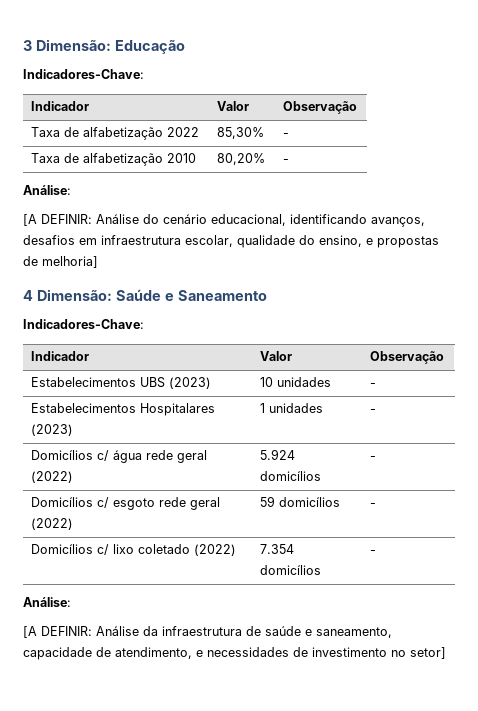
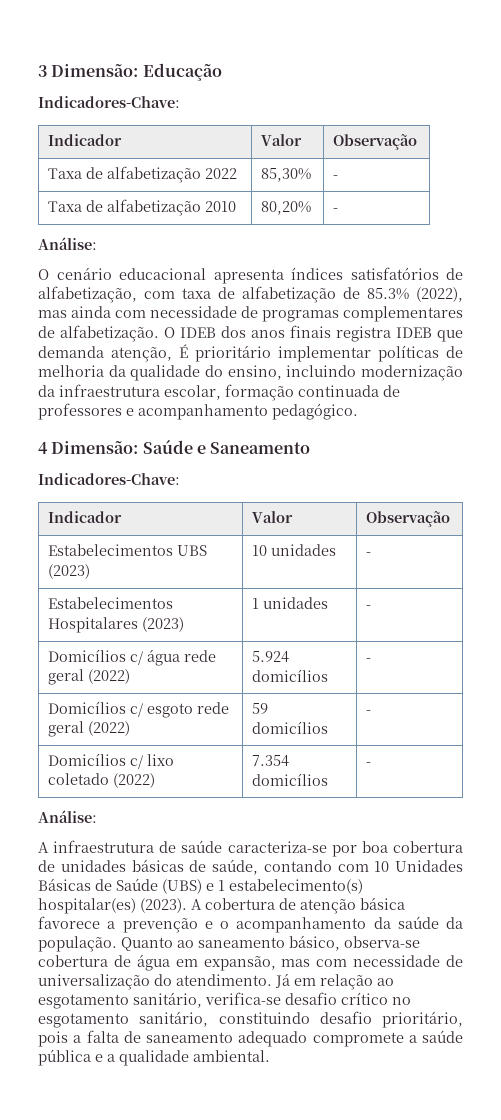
[23,214,425,227] [23,235,439,248] [23,256,98,268] [A DEFINIR: Análise do cenário educacional, identificando avanços, desafios em infraestrutura escolar, qualidade do ensino, e propostas de melhoria] -> [38,267,463,284] [38,286,463,303] [38,306,463,322] [38,325,463,342] [38,344,463,362] [38,365,463,381] [38,384,400,401] [38,403,358,420] O cenário educacional apresenta índices satisfatórios de alfabetização, com taxa de alfabetização de 85.3% (2022), mas ainda com necessidade de programas complementares de alfabetização. O IDEB dos anos finais registra IDEB que demanda atenção, É prioritário implementar políticas de melhoria da qualidade do ensino, incluindo modernização da infraestrutura escolar, formação continuada de professores e acompanhamento pedagógico.
[23,626,392,638] [23,647,446,660] [A DEFINIR: Análise da infraestrutura de saúde e saneamento, capacidade de atendimento, e necessidades de investimento no setor] -> [38,840,464,857] [38,859,463,875] [38,878,363,894] [38,897,405,914] [38,916,463,933] [38,935,420,952] [38,954,463,971] [38,973,394,990] [38,992,411,1009] [38,1011,463,1028] [38,1030,463,1047] [38,1049,270,1066] A infraestrutura de saúde caracteriza-se por boa cobertura de unidades básicas de saúde, contando com 10 Unidades Básicas de Saúde (UBS) e 1 estabelecimento(s) hospitalar(es) (2023). A cobertura de atenção básica favorece a prevenção e o acompanhamento da saúde da população. Quanto ao saneamento básico, observa-se cobertura de água em expansão, mas com necessidade de universalização do atendimento. Já em relação ao esgotamento sanitário, verifica-se desafio crítico no esgotamento sanitário, constituindo desafio prioritário, pois a falta de saneamento adequado compromete a saúde pública e a qualidade ambiental.

